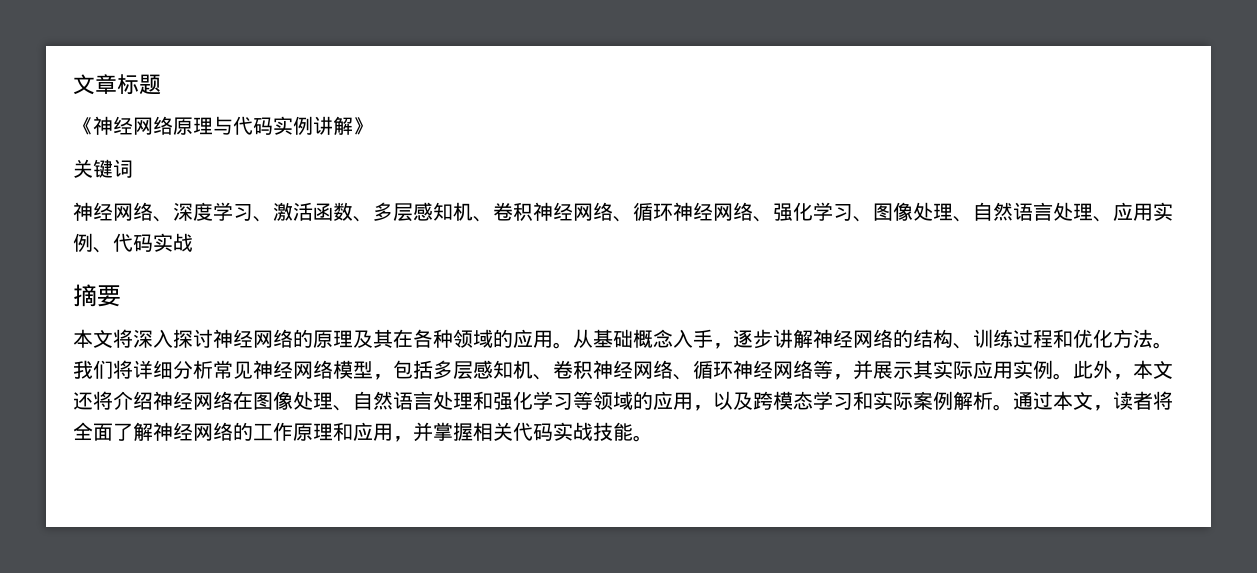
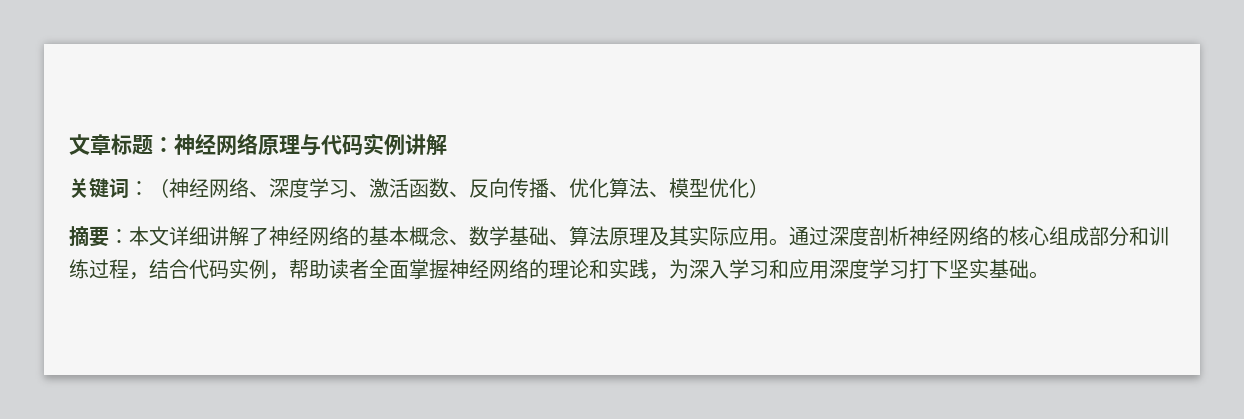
[73,117,93,135] // 《 -> [153,137,174,152] ：
[353,117,373,135] 》 -> (447, 145) none
(133, 168) // -> [129,178,169,198] ：（
[373,202,1173,222] [73,233,193,253] [73,284,121,307] [73,329,1173,349] [73,360,1173,380] [73,391,1173,411] [73,422,633,442] 多层感知机、卷积神经网络、循环神经网络、强化学习、图像处理、自然语言处理、应用实例、代码实战 // 摘要 // 本文将深入探讨神经网络的原理及其在各种领域的应用。从基础概念入手，逐步讲解神经网络的结构、训练过程和优化方法。我们将详细分析常见神经网络模型，包括多层感知机、卷积神经网络、循环神经网络等，并展示其实际应用实例。此外，本文还将介绍神经网络在图像处理、自然语言处理和强化学习等领域的应用，以及跨模态学习和实际案例解析。通过本文，读者将全面了解神经网络的工作原理和应用，并掌握相关代码实战技能 -> [469,178,769,198] [69,226,1169,247] [69,259,1029,280] 反向传播、优化算法、模型优化） // 摘要：本文详细讲解了神经网络的基本概念、数学基础、算法原理及其实际应用。通过深度剖析神经网络的核心组成部分和训练过程，结合代码实例，帮助读者全面掌握神经网络的理论和实践，为深入学习和应用深度学习打下坚实基础

